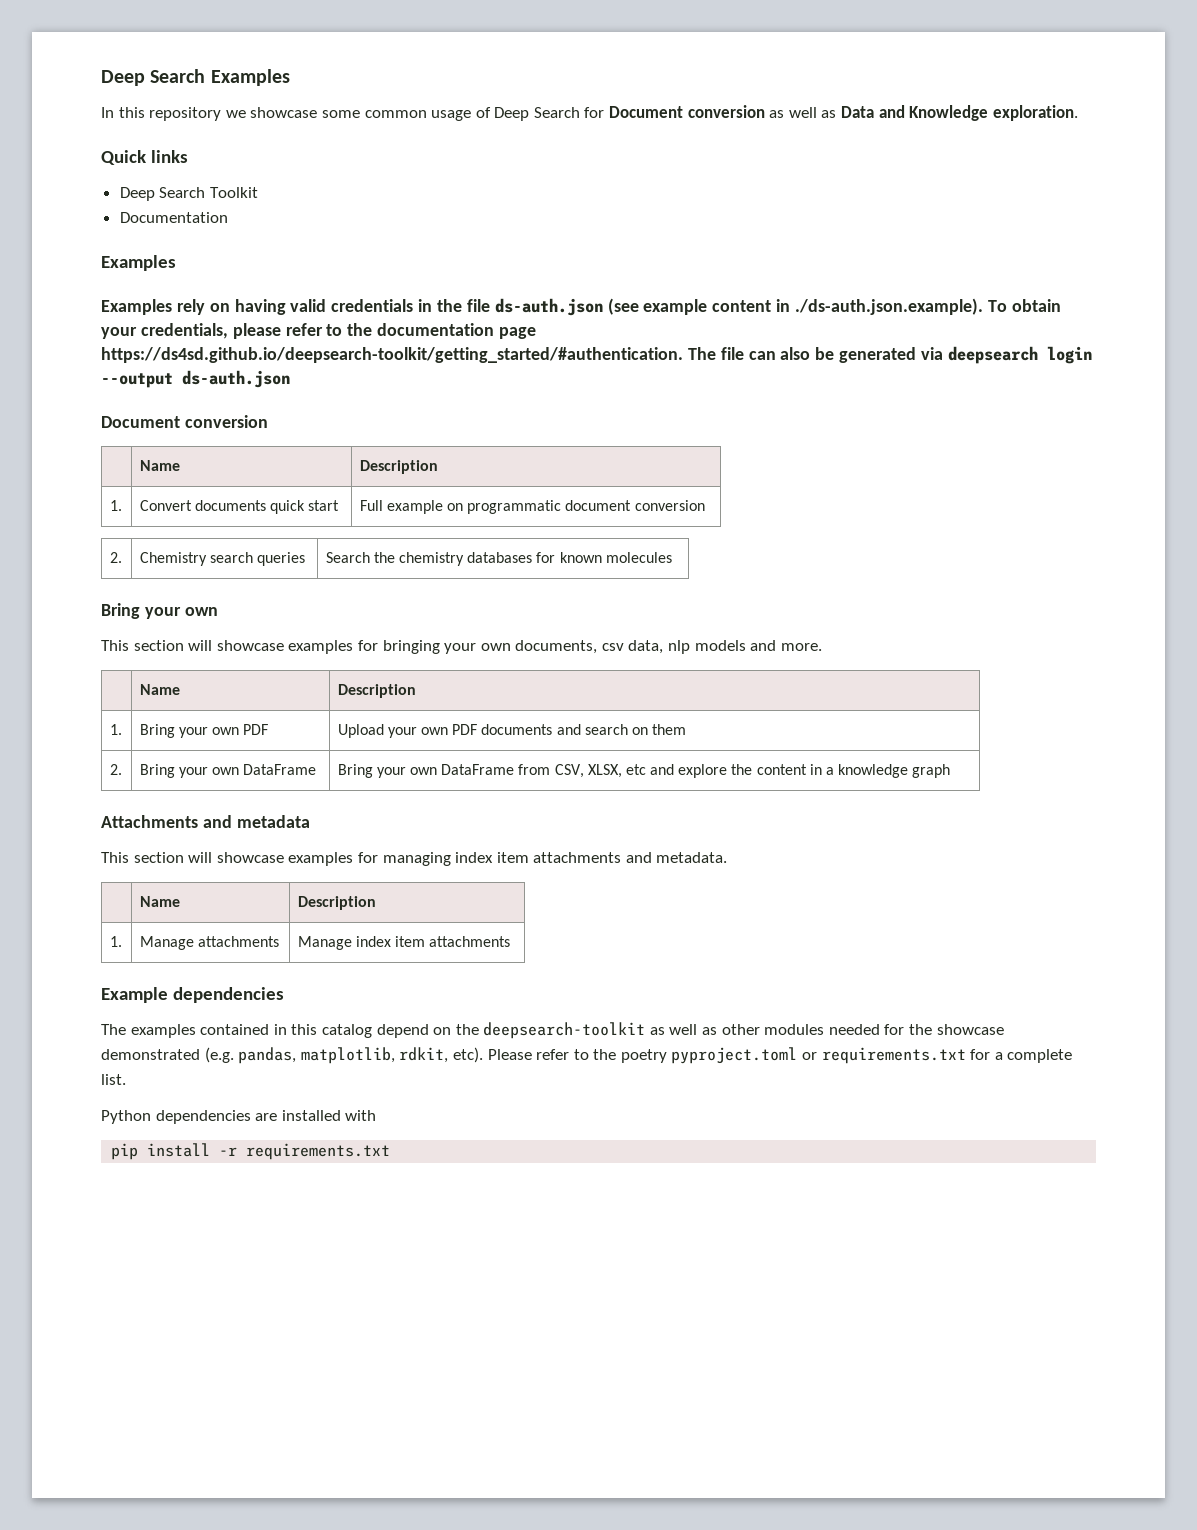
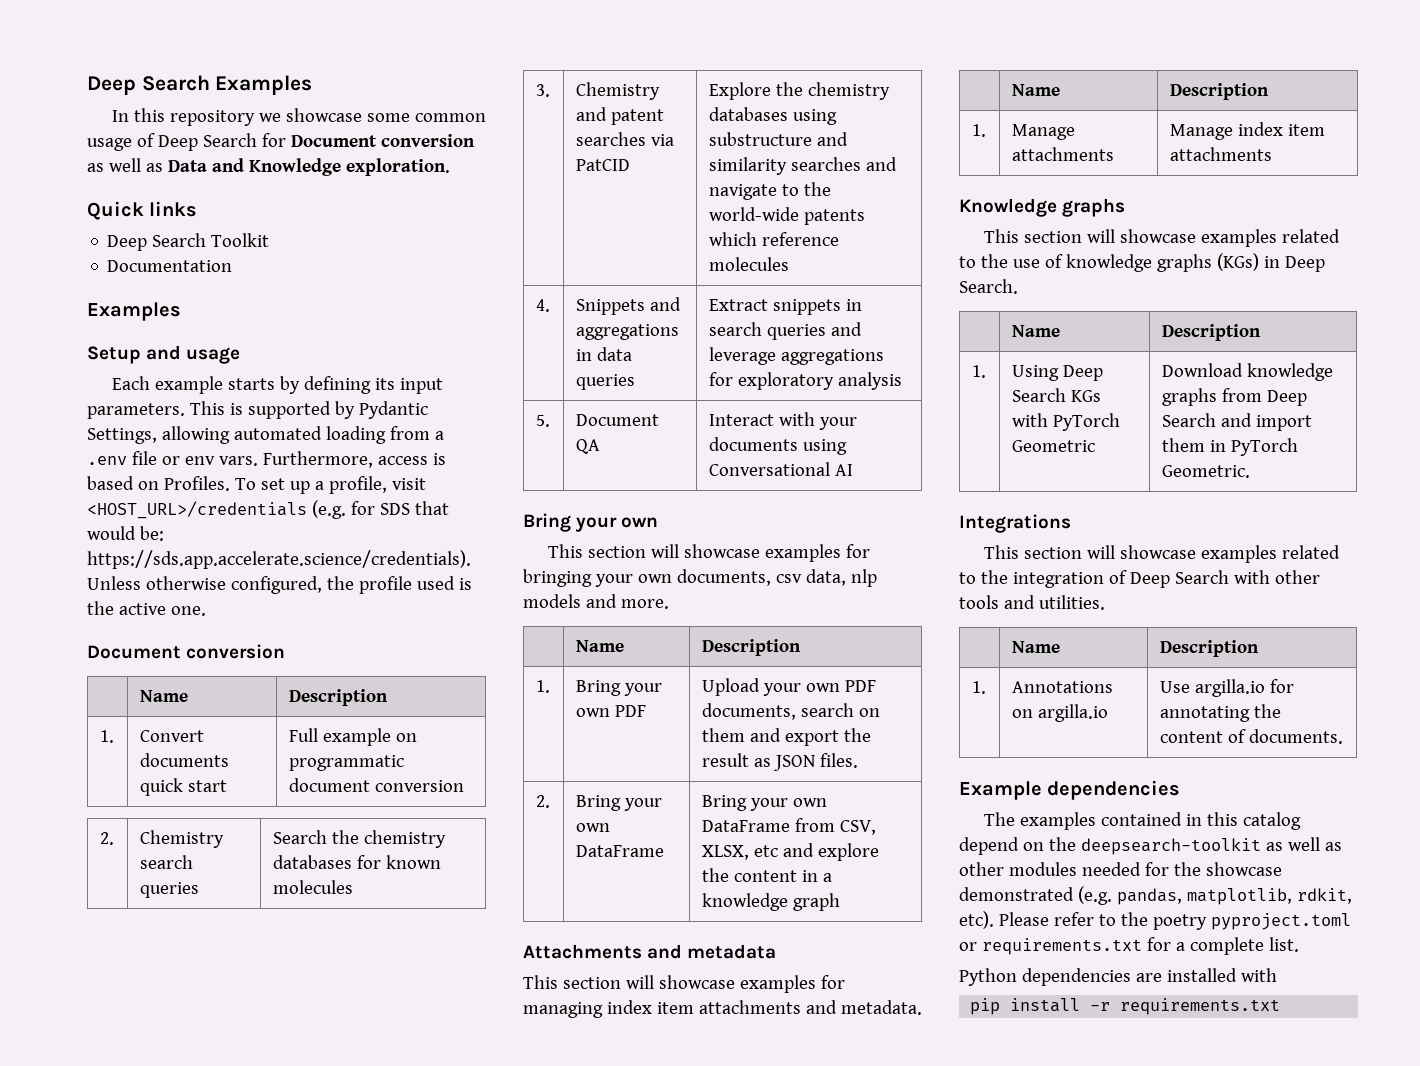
[101,298,1061,316] [101,323,537,339] [101,346,1092,364] [101,370,290,388] Examples rely on having valid credentials in the file ds-auth.json (see example content in ./ds-auth.json.example). To obtain your credentials, please refer to the documentation page https://ds4sd.github.io/deepsearch-toolkit/getting_started/#authentication. The file can also be generated via deepsearch login --output ds-auth.json -> [87,345,241,364] [111,376,443,394] [87,401,428,419] [87,426,444,444] [87,451,446,468] [87,476,426,494] [87,500,449,519] [87,526,164,541] [87,550,471,569] [87,576,472,594] [87,601,206,616] Setup and usage // Each example starts by defining its input parameters. This is supported by Pydantic Settings, allowing automated loading from a .env file or env vars. Furthermore, access is based on Profiles. To set up a profile, visit <HOST_URL>/credentials (e.g. for SDS that would be: https://sds.app.accelerate.science/credentials). Unless otherwise configured, the profile used is the active one.
(672, 557) none -> [535,84,550,97] [575,82,660,100] [575,107,664,125] [575,132,674,146] [575,159,630,171] [708,82,890,100] [708,107,837,125] [708,132,848,146] [708,157,897,175] [708,182,831,200] [708,207,865,225] [708,232,839,246] [708,257,789,271] [535,299,550,312] [575,297,681,315] [575,324,679,340] [575,347,632,361] [575,374,635,390] [708,299,862,315] [708,322,862,340] [708,347,884,365] [708,372,902,390] [535,415,550,427] [575,414,659,426] [575,439,600,454] [708,412,857,430] [708,437,847,455] [708,462,853,476] // 3. | Chemistry and patent searches via PatCID | Explore the chemistry databases using substructure and similarity searches and navigate to the world-wide patents which reference molecules // 4. | Snippets and aggregations in data queries | Extract snippets in search queries and leverage aggregations for exploratory analysis // 5. | Document QA | Interact with your documents using Conversational AI
[481,724,581,735] documents and -> [701,703,796,720] documents,
(687, 729) none -> [749,728,871,746] [701,753,858,771] and export the result as JSON files.
(511, 941) none -> [959,198,1126,217] [983,229,1340,247] [959,253,1325,272] [959,279,1018,294] [1011,325,1060,337] [1161,324,1261,341] [971,365,986,378] [1011,365,1103,381] [1011,388,1101,402] [1011,413,1120,431] [1011,440,1095,452] [1161,363,1333,381] [1161,388,1307,406] [1161,413,1312,431] [1161,438,1298,456] [1161,465,1250,478] [959,514,1071,533] [983,545,1340,563] [959,570,1320,588] [959,595,1105,610] [1011,641,1060,653] [1159,640,1259,657] [971,681,986,694] [1011,681,1113,693] [1011,704,1108,722] [1159,679,1294,697] [1159,704,1281,722] [1159,729,1343,744] // Knowledge graphs // This section will showcase examples related to the use of knowledge graphs (KGs) in Deep Search. // | Name | Description // 1. | Using Deep Search KGs with PyTorch Geometric | Download knowledge graphs from Deep Search and import them in PyTorch Geometric. // Integrations // This section will showcase examples related to the integration of Deep Search with other tools and utilities. // | Name | Description // 1. | Annotations on argilla.io | Use argilla.io for annotating the content of documents.

